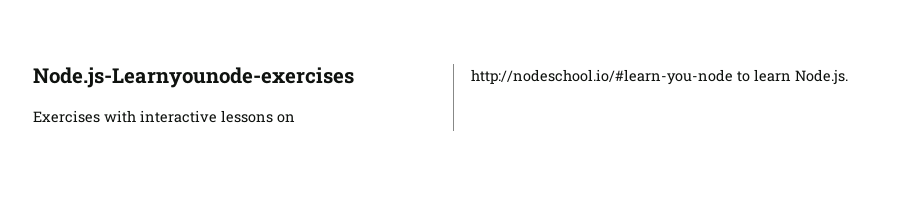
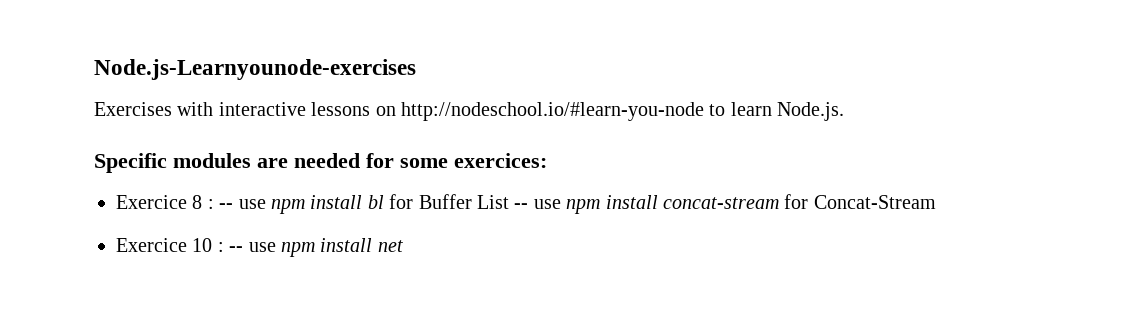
(848, 77) none -> [94,153,547,173] [116,194,936,214] [116,238,403,257] // Specific modules are needed for some exercices: // Exercice 8 : -- use npm install bl for Buffer List -- use npm install concat-stream for Concat-Stream // Exercice 10 : -- use npm install net

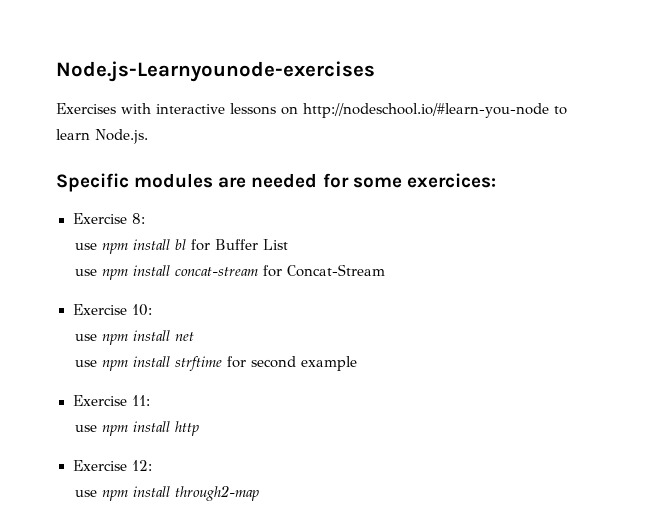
[116,195,234,209] Exercice 8 : -- -> [72,213,145,224] Exercise 8: //
[514,203,529,209] -- -> (289, 244) //
[116,238,244,252] Exercice 10 : -- -> [72,304,152,316] Exercise 10: //
(403, 246) none -> [75,356,358,371] [72,395,150,406] [75,421,200,436] [72,460,152,471] [75,485,260,501] // use npm install strftime for second example // Exercise 11: // use npm install http // Exercise 12: // use npm install through2-map

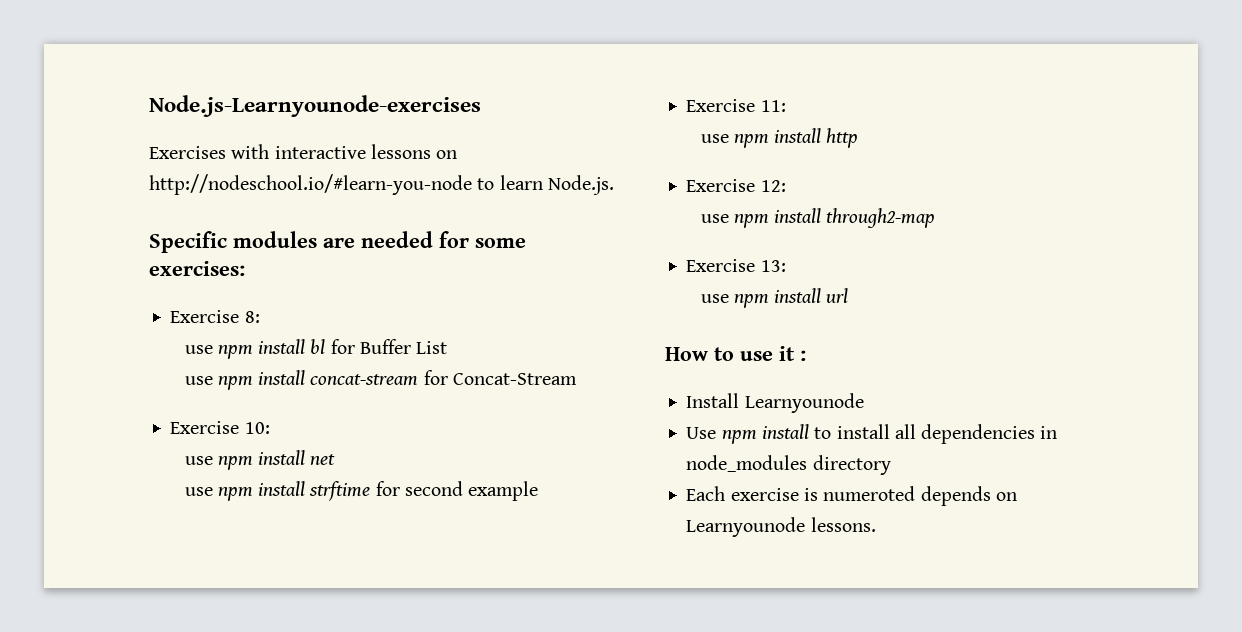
[406,173,496,188] exercices: -> [149,261,245,276] exercises:
(260, 493) none -> [686,259,786,272] [700,288,849,308] [665,346,806,361] [686,393,864,413] [686,424,1058,444] [686,455,891,475] [686,486,1017,506] [686,517,876,537] // Exercise 13: // use npm install url // How to use it : // Install Learnyounode // Use npm install to install all dependencies in node_modules directory // Each exercise is numeroted depends on Learnyounode lessons.

